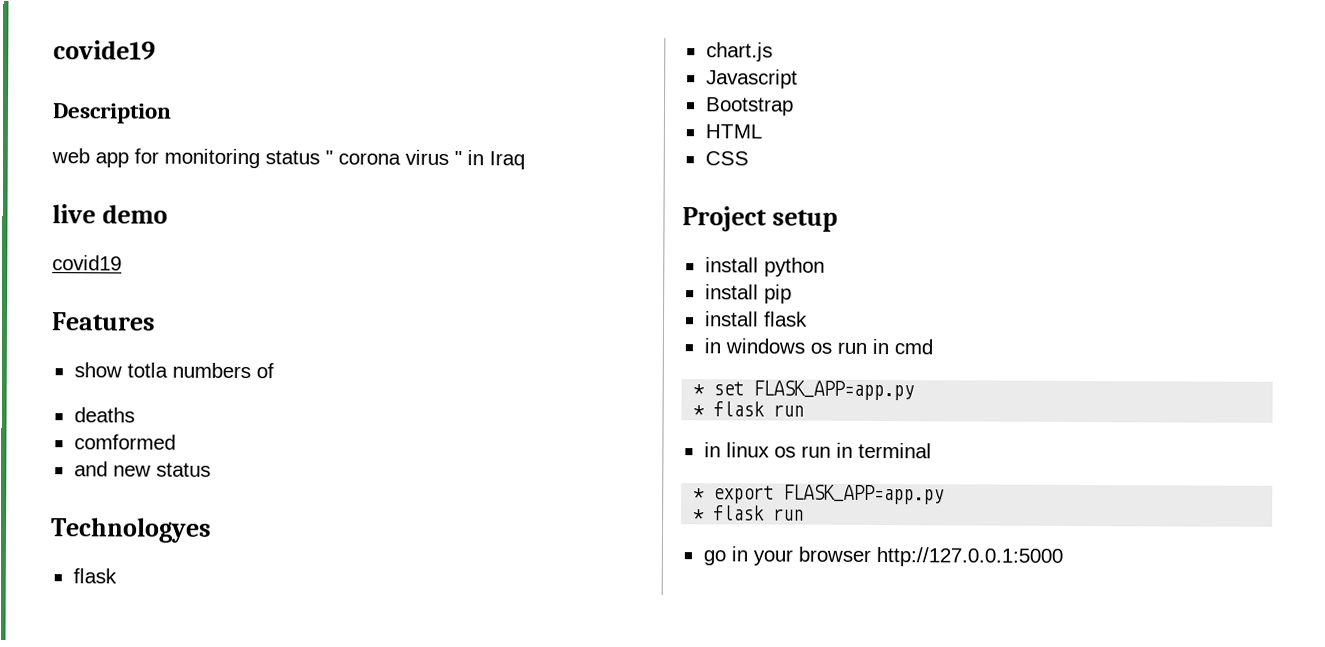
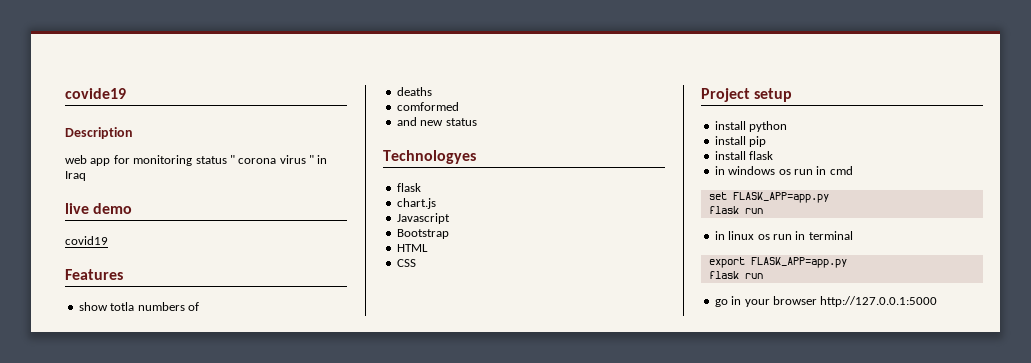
[693,384,706,396] * -> (853, 170) none
[693,405,706,417] * -> (829, 197) none
[693,488,706,500] * -> (853, 235) none
[693,509,706,521] * -> (847, 262) none

